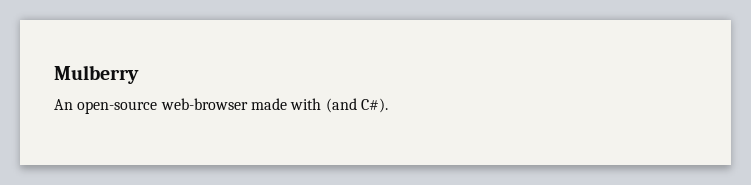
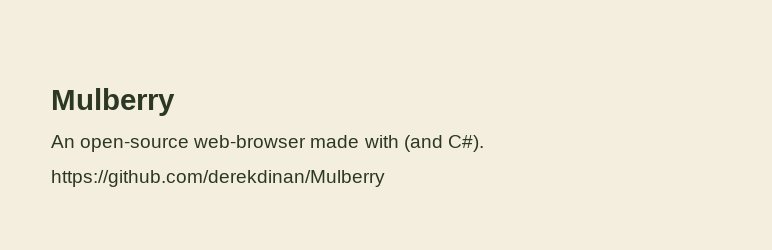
(388, 105) none -> [51,170,385,187] // https://github.com/derekdinan/Mulberry

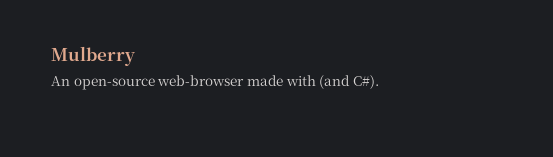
[51,170,385,187] // https://github.com/derekdinan/Mulberry -> (379, 82) none

